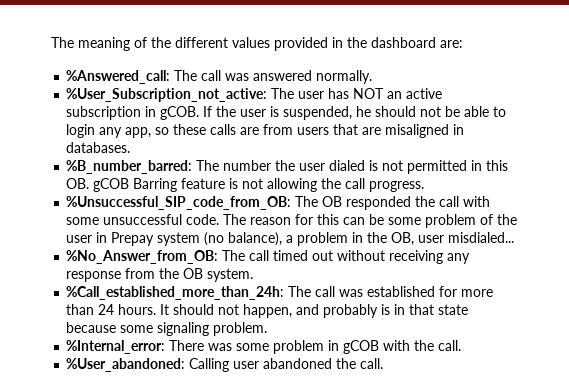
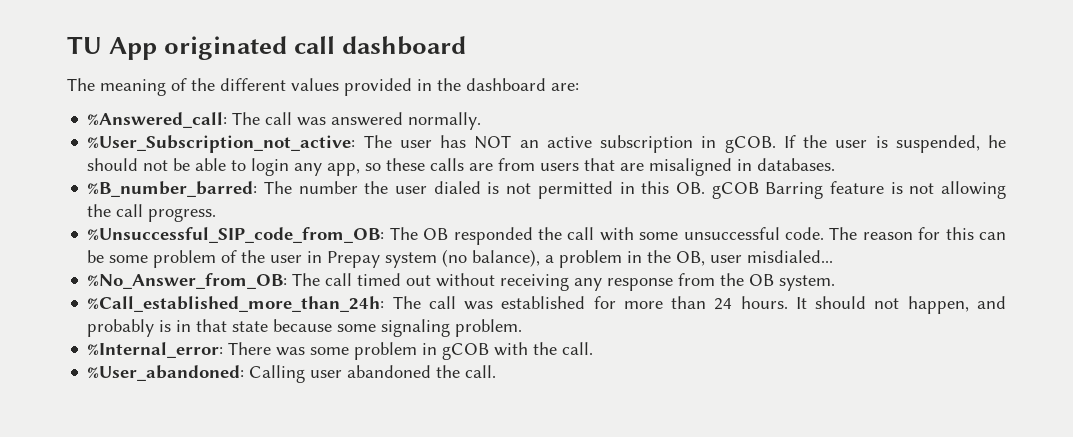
(51, 42) none -> [67,36,467,60] TU App originated call dashboard //

